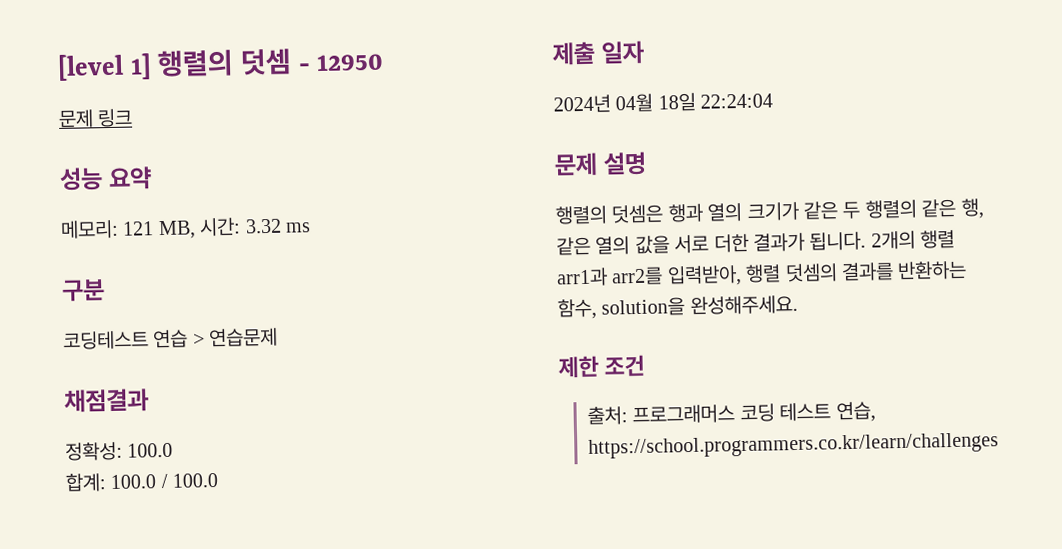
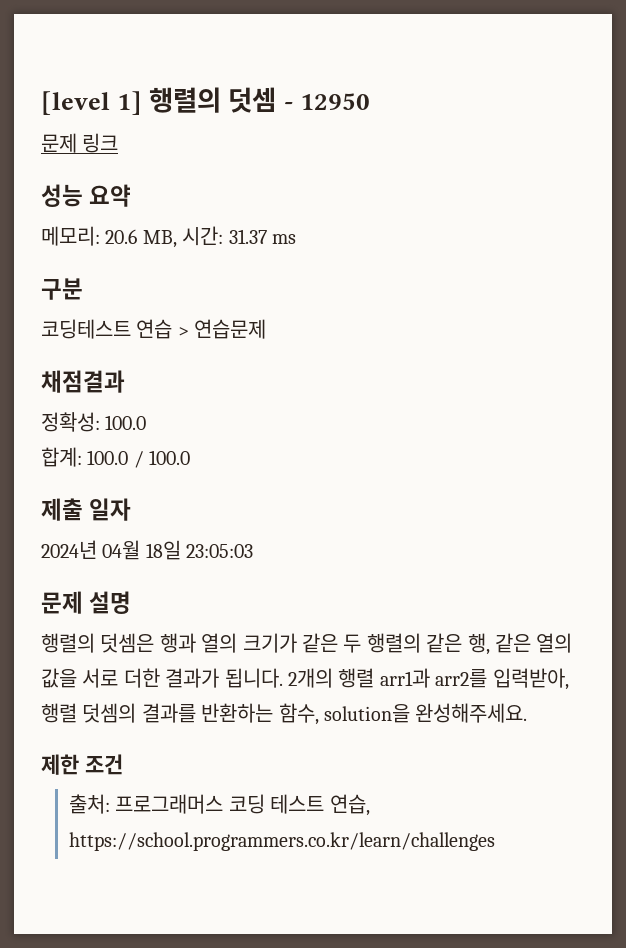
[122,221,155,236] 121 -> [105,229,138,244] 20.6
[244,218,282,234] 3.32 -> [228,229,267,244] 31.37
[700,93,774,109] 22:24:04 -> [186,544,254,558] 23:05:03

